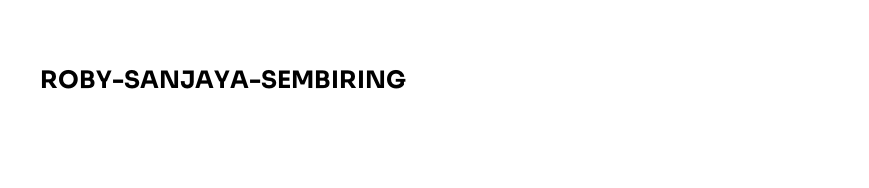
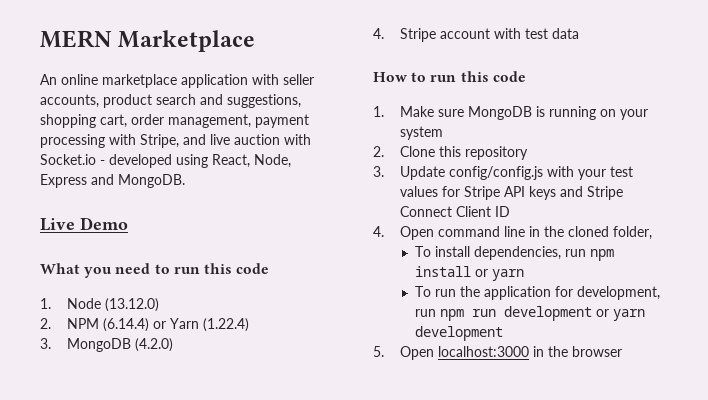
[40,69,406,89] ROBY-SANJAYA-SEMBIRING -> [40,30,256,52] [40,74,314,88] [40,94,301,108] [40,114,309,128] [40,134,311,148] [40,154,291,168] [40,174,185,188] [40,217,128,231] [40,263,270,278] [40,298,159,312] [40,318,249,332] [40,338,173,352] [373,28,579,42] [373,71,526,82] [373,106,648,120] [399,126,443,140] [373,146,528,160] [373,166,633,180] [399,186,623,200] [399,206,510,217] [373,226,652,240] [414,246,614,261] [414,266,524,281] [414,286,660,300] [414,306,645,321] [414,326,503,341] [373,346,622,360] MERN Marketplace // An online marketplace application with seller accounts, product search and suggestions, shopping cart, order management, payment processing with Stripe, and live auction with Socket.io - developed using React, Node, Express and MongoDB. // Live Demo // What you need to run this code // 1. Node (13.12.0) // 2. NPM (6.14.4) or Yarn (1.22.4) // 3. MongoDB (4.2.0) // 4. Stripe account with test data // How to run this code // 1. Make sure MongoDB is running on your system // 2. Clone this repository // 3. Update config/config.js with your test values for Stripe API keys and Stripe Connect Client ID // 4. Open command line in the cloned folder, // To install dependencies, run npm install or yarn // To run the application for development, run npm run development or yarn development // 5. Open localhost:3000 in the browser

